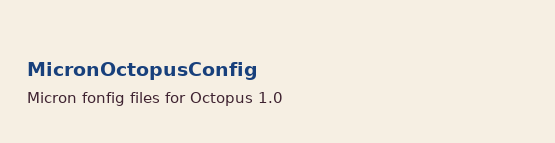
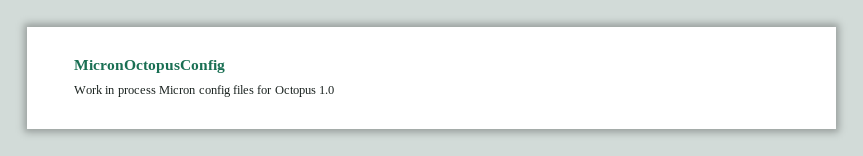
[27,92,125,106] Micron fonfig -> [74,85,231,97] Work in process Micron config

